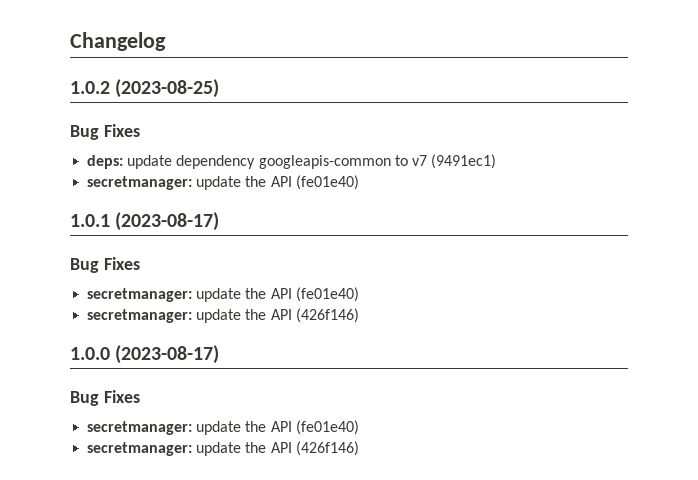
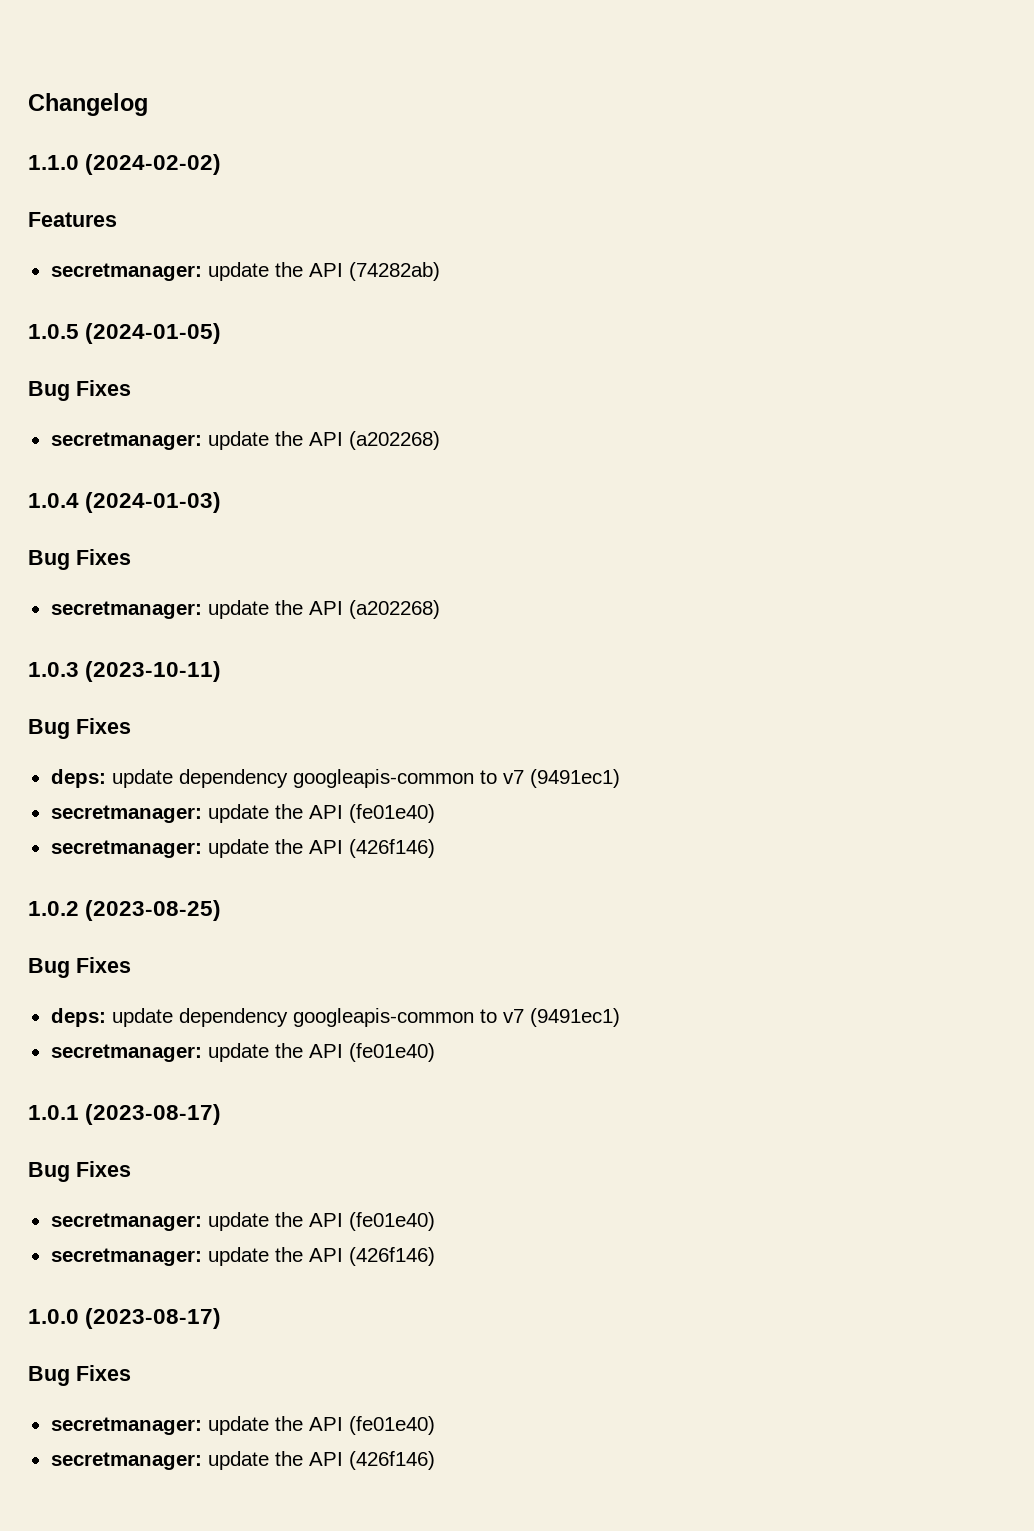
(166, 41) none -> [28,154,222,175] [28,212,117,227] [50,262,440,281] [28,323,222,344] [28,380,131,401] [50,431,440,450] [28,492,222,513] [28,549,131,570] [50,600,440,619] [28,661,222,682] [28,718,131,739] [50,769,620,788] [50,804,435,823] [50,839,435,858] // 1.1.0 (2024-02-02) // Features // secretmanager: update the API (74282ab) // 1.0.5 (2024-01-05) // Bug Fixes // secretmanager: update the API (a202268) // 1.0.4 (2024-01-03) // Bug Fixes // secretmanager: update the API (a202268) // 1.0.3 (2023-10-11) // Bug Fixes // deps: update dependency googleapis-common to v7 (9491ec1) // secretmanager: update the API (fe01e40) // secretmanager: update the API (426f146)

